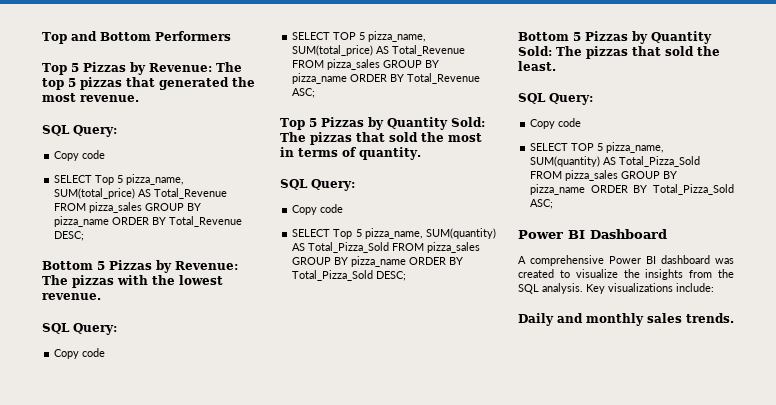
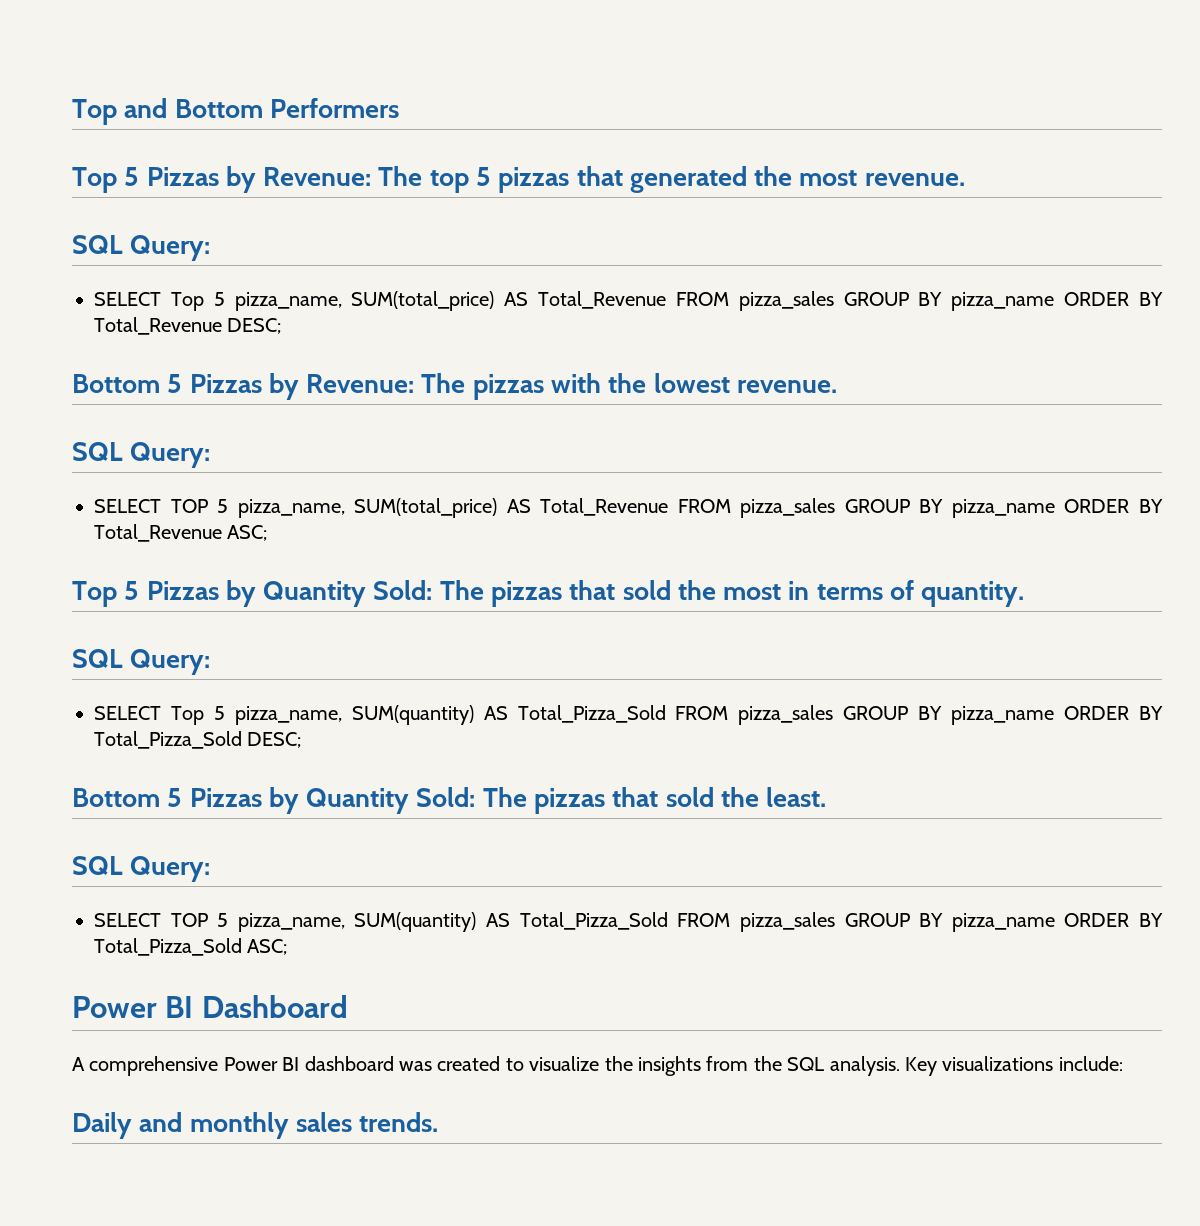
[54,150,106,161] // Copy code -> (211, 248) none
[54,348,106,359] // Copy code -> (211, 455) none
[292,204,344,215] // Copy code -> (211, 662) none
[530,118,582,129] // Copy code -> (211, 869) none

